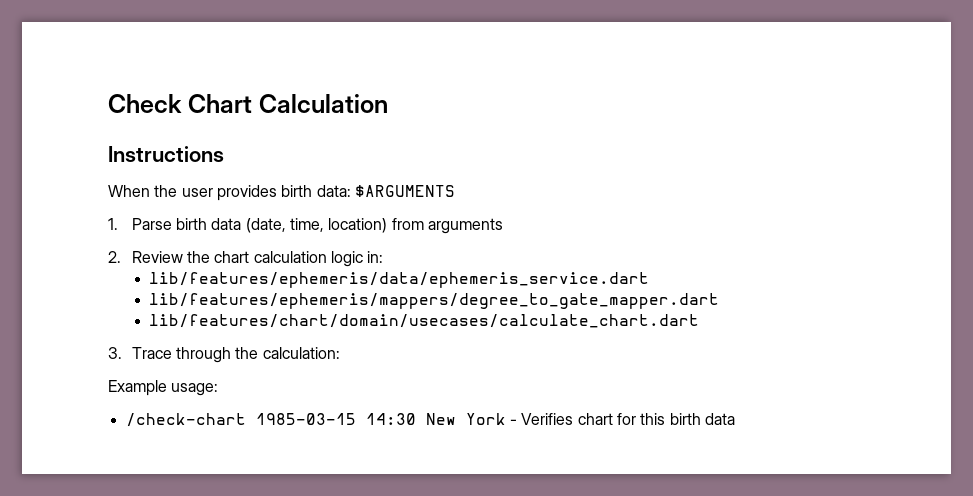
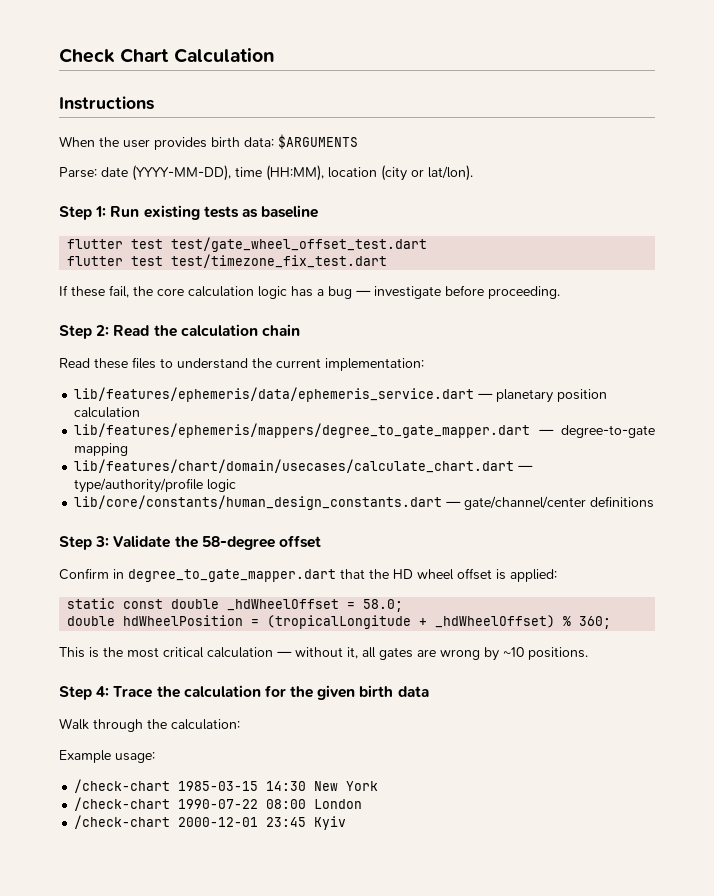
[108,218,504,234] [108,251,384,267] [149,272,650,288] [149,293,720,309] [149,314,700,328] [108,347,172,359] 1. Parse birth data (date, time, location) from arguments // 2. Review the chart calculation logic in: // lib/features/ephemeris/data/ephemeris_service.dart // lib/features/ephemeris/mappers/degree_to_gate_mapper.dart // lib/features/chart/domain/usecases/calculate_chart.dart // 3. Trace -> [59,165,473,181] [59,205,319,220] [67,237,428,252] [67,254,388,268] [59,285,560,299] [59,324,300,339] [59,357,424,371] [74,387,608,403] [74,407,141,418] [74,423,655,438] [74,443,129,456] [74,459,534,473] [74,478,237,493] [74,495,655,510] [59,535,321,550] [59,568,557,582] [67,598,404,612] [67,615,612,629] [59,647,588,661] [59,685,429,700] [59,718,89,730] Parse: date (YYYY-MM-DD), time (HH:MM), location (city or lat/lon). // Step 1: Run existing tests as baseline // flutter test test/gate_wheel_offset_test.dart // flutter test test/timezone_fix_test.dart // If these fail, the core calculation logic has a bug — investigate before proceeding. // Step 2: Read the calculation chain // Read these files to understand the current implementation: // lib/features/ephemeris/data/ephemeris_service.dart — planetary position calculation // lib/features/ephemeris/mappers/degree_to_gate_mapper.dart — degree-to-gate mapping // lib/features/chart/domain/usecases/calculate_chart.dart — type/authority/profile logic // lib/core/constants/human_design_constants.dart — gate/channel/center definitions // Step 3: Validate the 58-degree offset // Confirm in degree_to_gate_mapper.dart that the HD wheel offset is applied: // static const double _hdWheelOffset = 58.0; // double hdWheelPosition = (tropicalLongitude + _hdWheelOffset) % 360; // This is the most critical calculation — without it, all gates are wrong by ~10 positions. // Step 4: Trace the calculation for the given birth data // Walk
[509,413,735,425] - Verifies chart for this birth data -> [74,797,363,811] [74,815,347,830] // /check-chart 1990-07-22 08:00 London // /check-chart 2000-12-01 23:45 Kyiv

